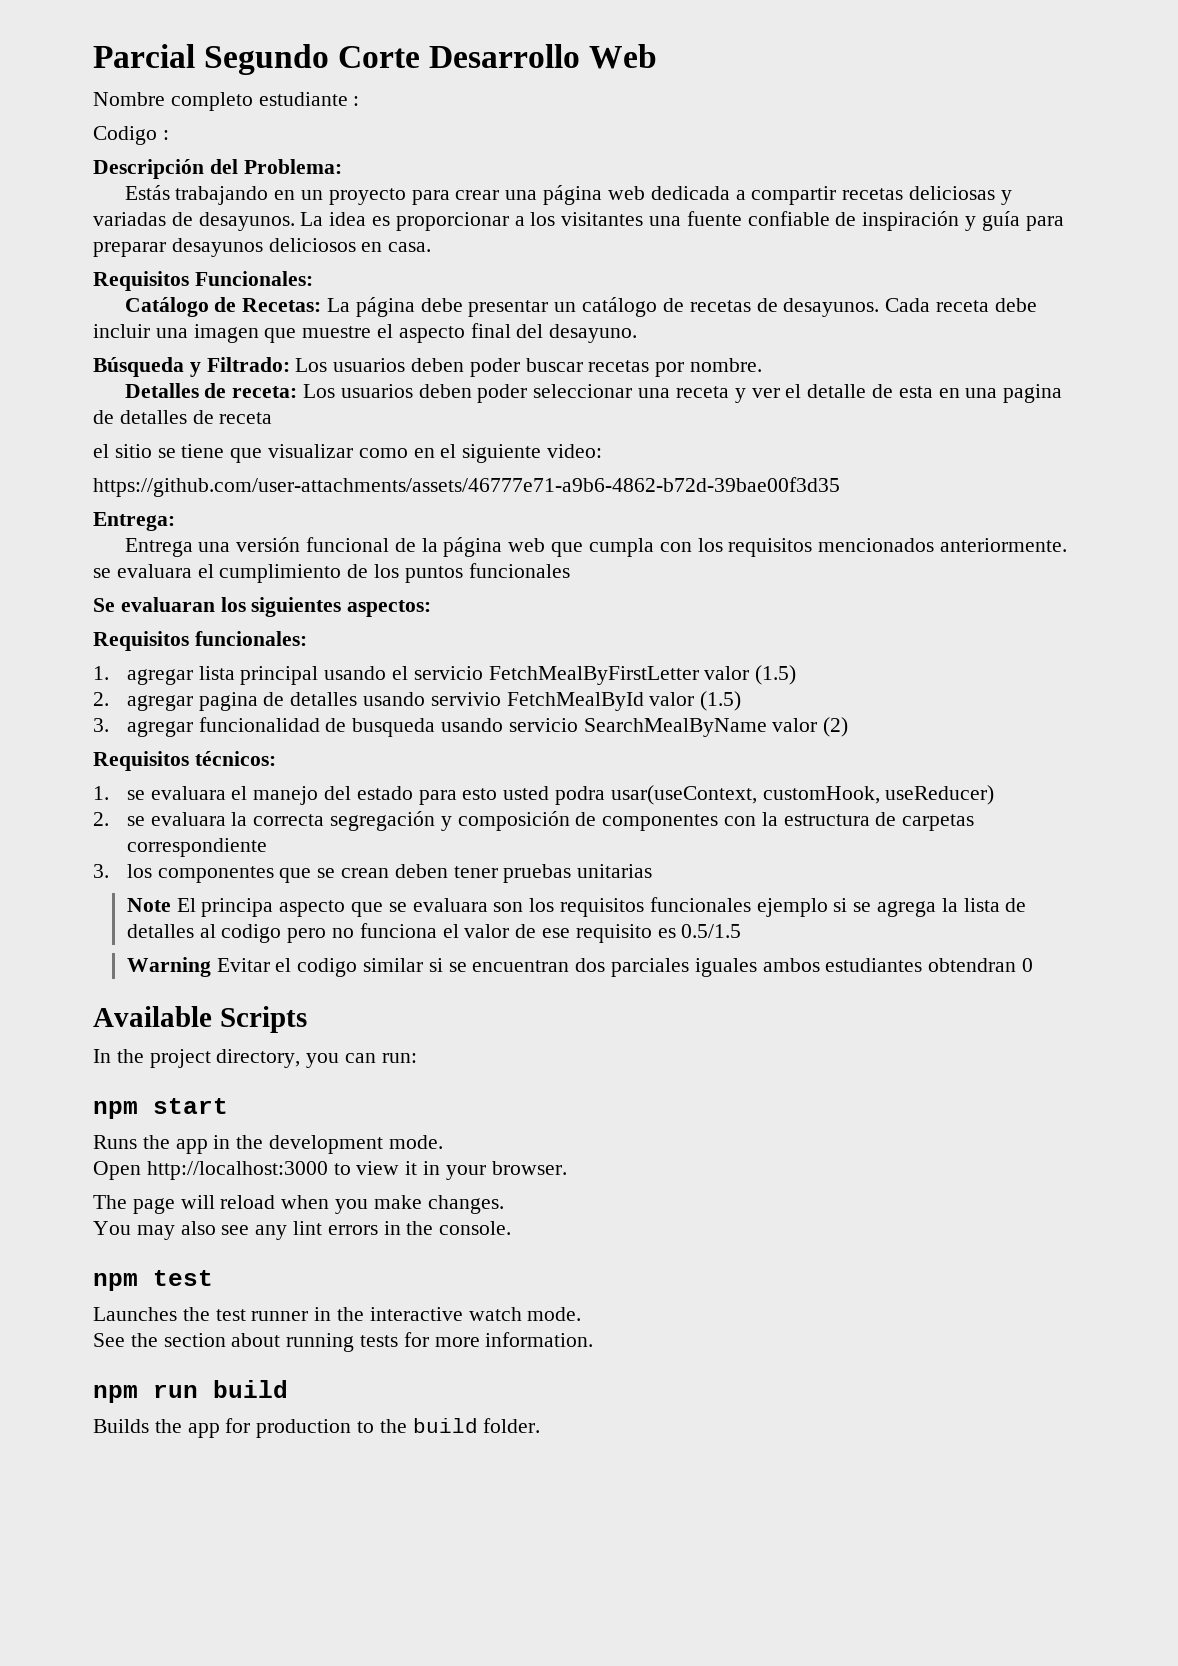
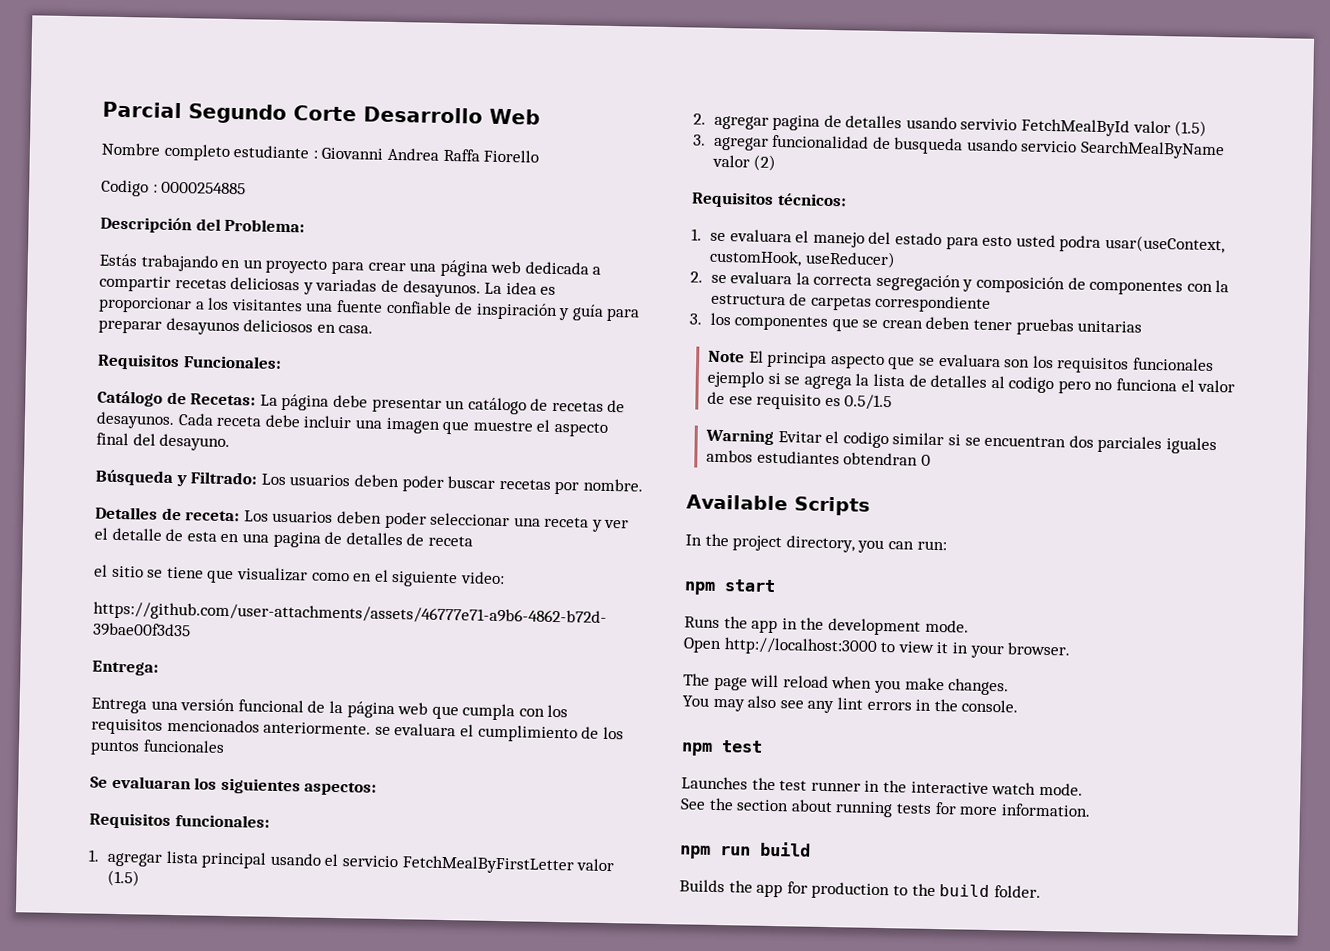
(360, 101) none -> [321,147,540,163] Giovanni Andrea Raffa Fiorello
(169, 135) none -> [161,181,247,195] 0000254885

